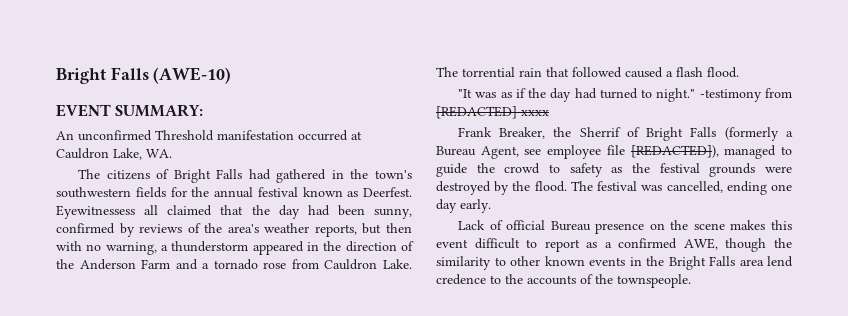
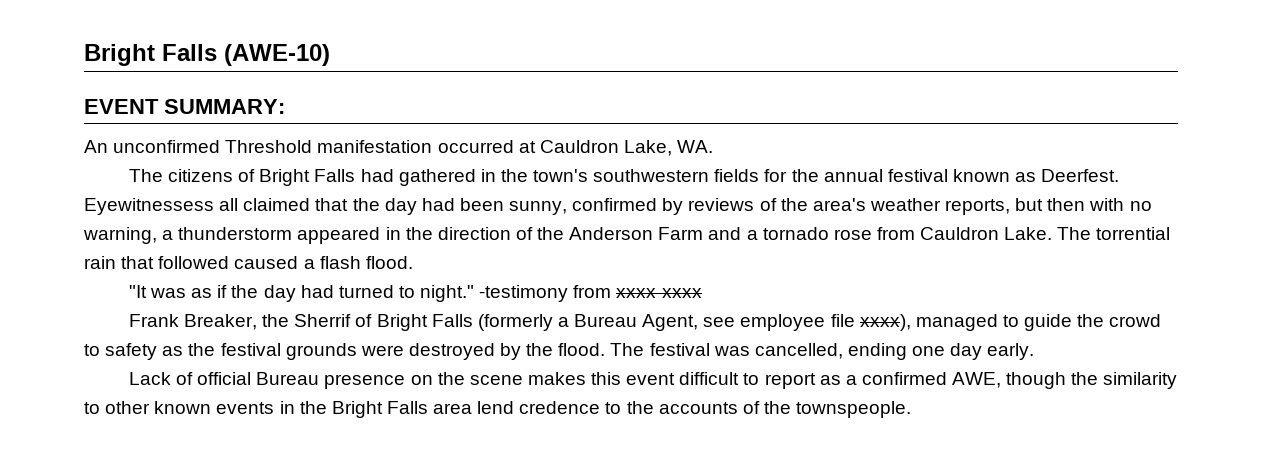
[436,106,517,119] [REDACTED] -> [616,288,657,298] xxxx
[630,145,719,158] [REDACTED]), -> [859,314,911,331] xxxx),

